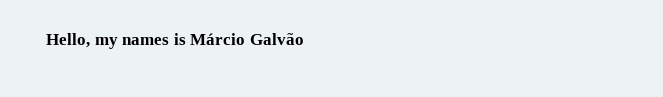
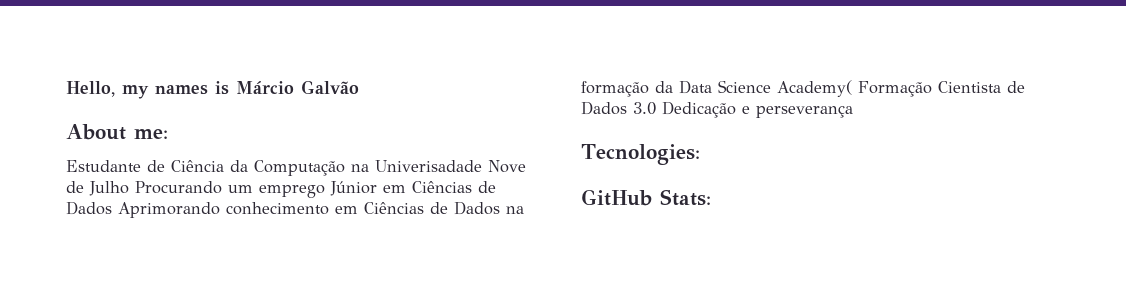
(304, 39) none -> [66,124,168,140] [66,160,526,176] [66,181,496,198] [66,201,524,218] [581,80,1025,97] [581,101,853,118] [581,144,700,165] [581,189,711,206] // About me: // Estudante de Ciência da Computação na Univerisadade Nove de Julho Procurando um emprego Júnior em Ciências de Dados Aprimorando conhecimento em Ciências de Dados na formação da Data Science Academy( Formação Cientista de Dados 3.0 Dedicação e perseverança // Tecnologies: // GitHub Stats:

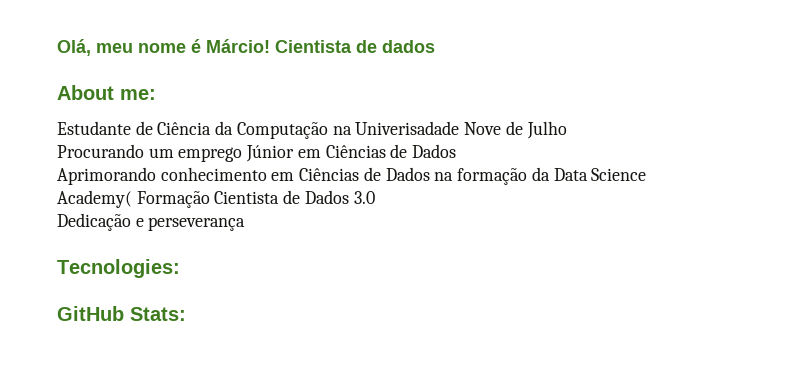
[66,80,359,99] Hello, my names is Márcio Galvão -> [57,39,435,56] Olá, meu nome é Márcio! Cientista de dados
(129, 188) none -> (567, 130) //
(112, 208) none -> (457, 151) //
(656, 108) none -> (375, 197) //

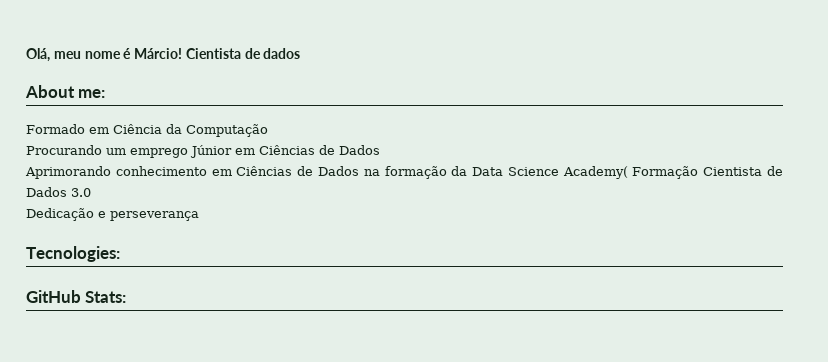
[57,121,153,135] Estudante de -> [26,124,109,134] Formado em
[332,121,567,139] na Univerisadade Nove de Julho -> (268, 130) none

